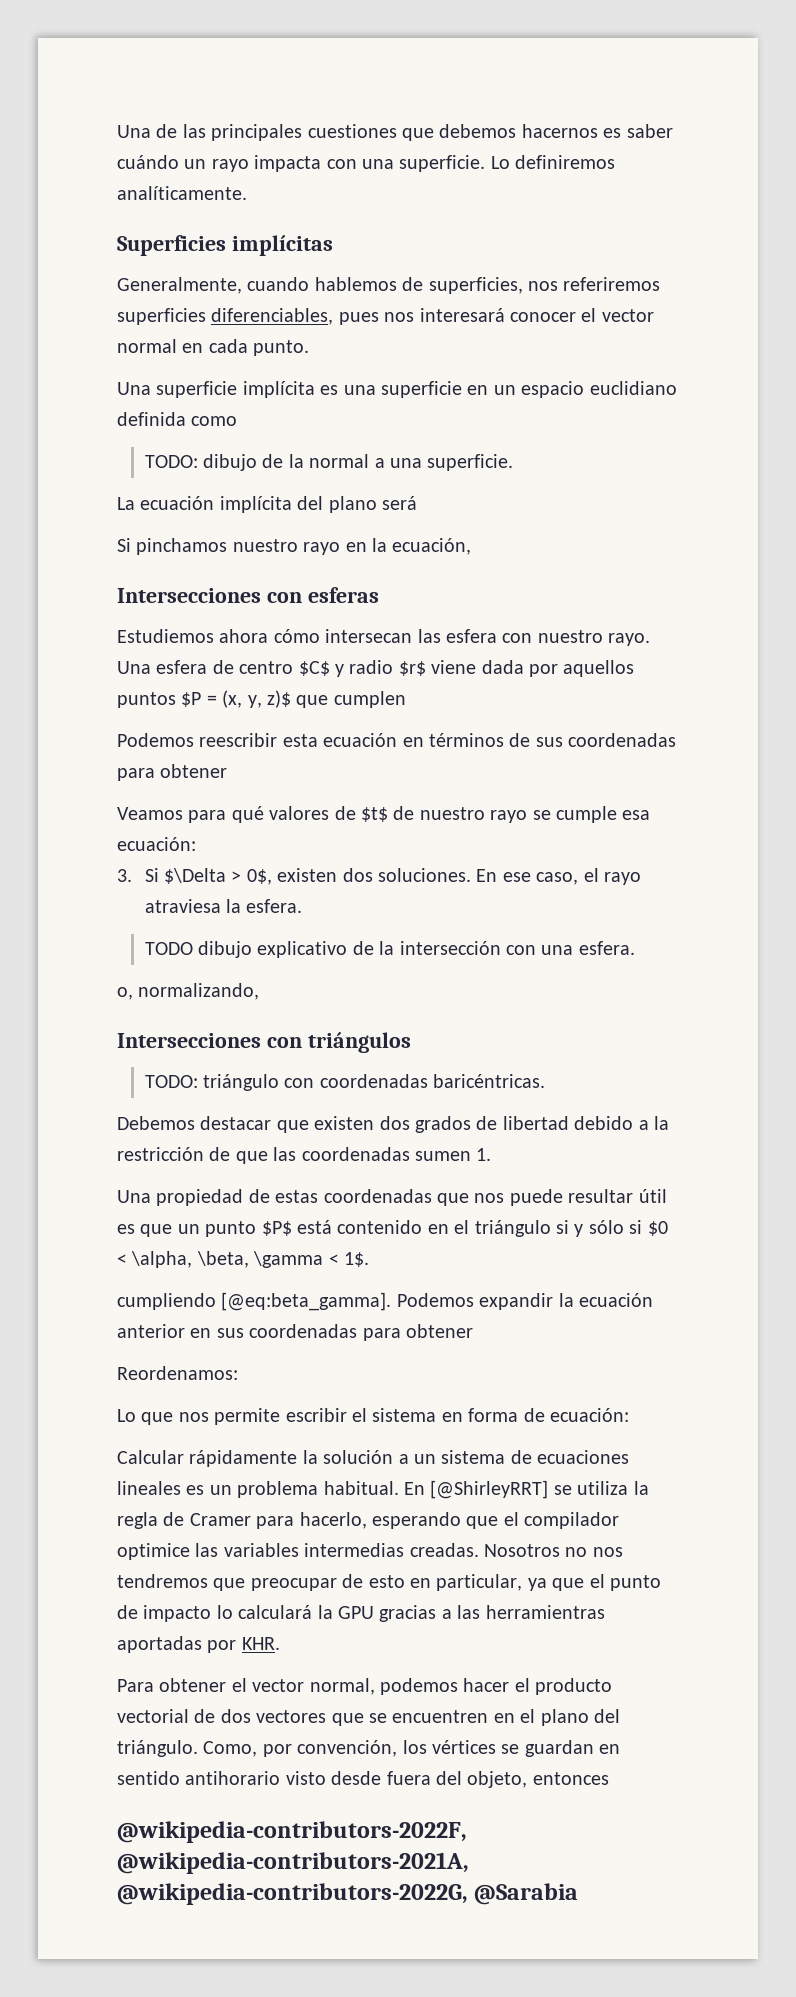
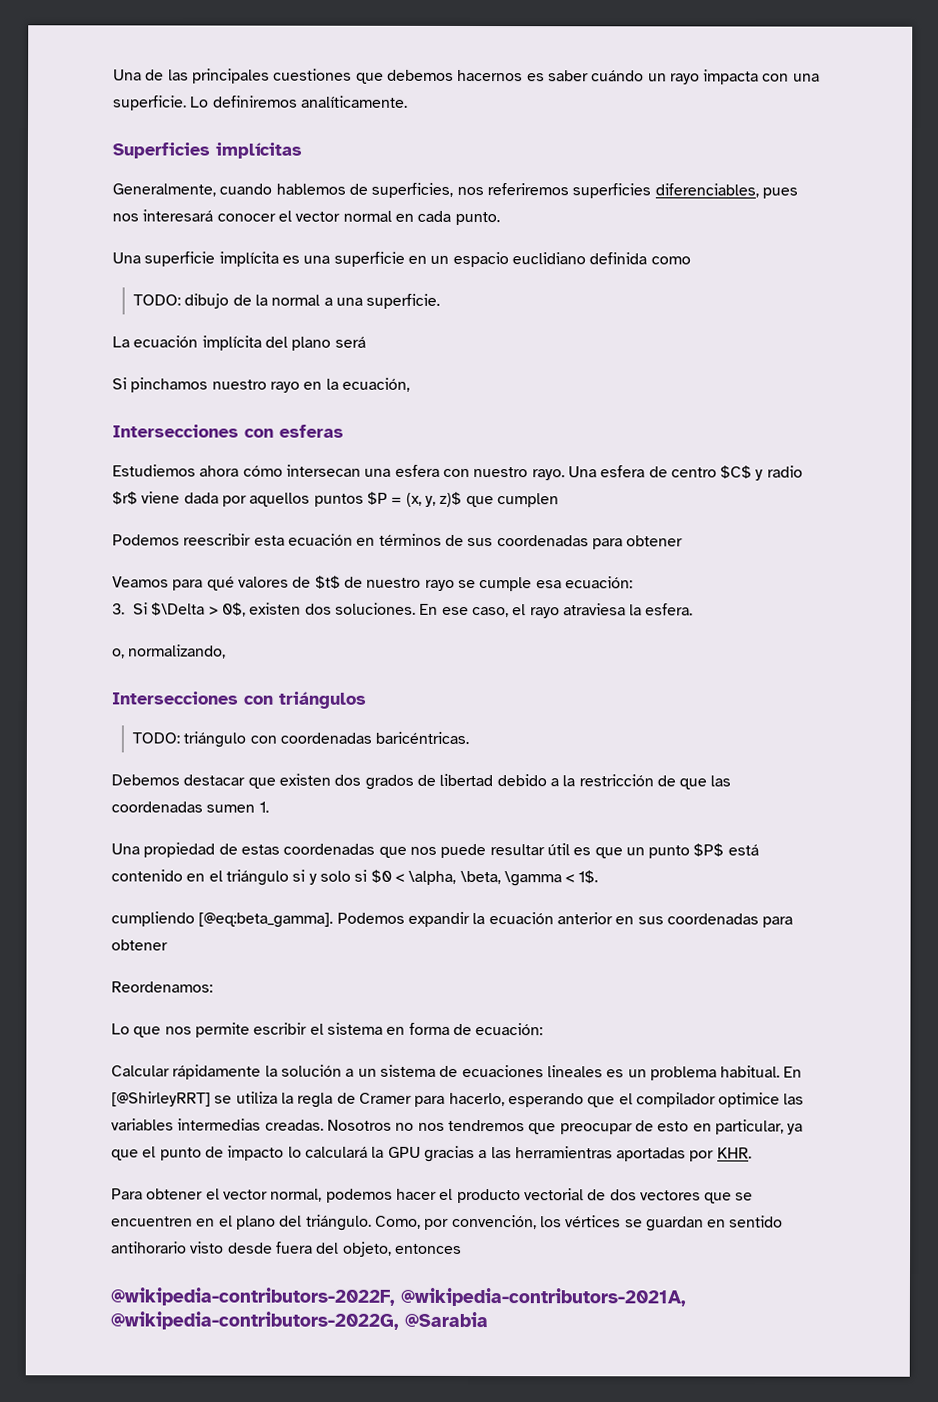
[417,629,441,643] las -> [364,468,392,477] una
[144,941,635,958] // TODO dibujo explicativo de la intersección con una esfera. -> (694, 609) none
[588,1220,624,1234] sólo -> [319,870,351,882] solo

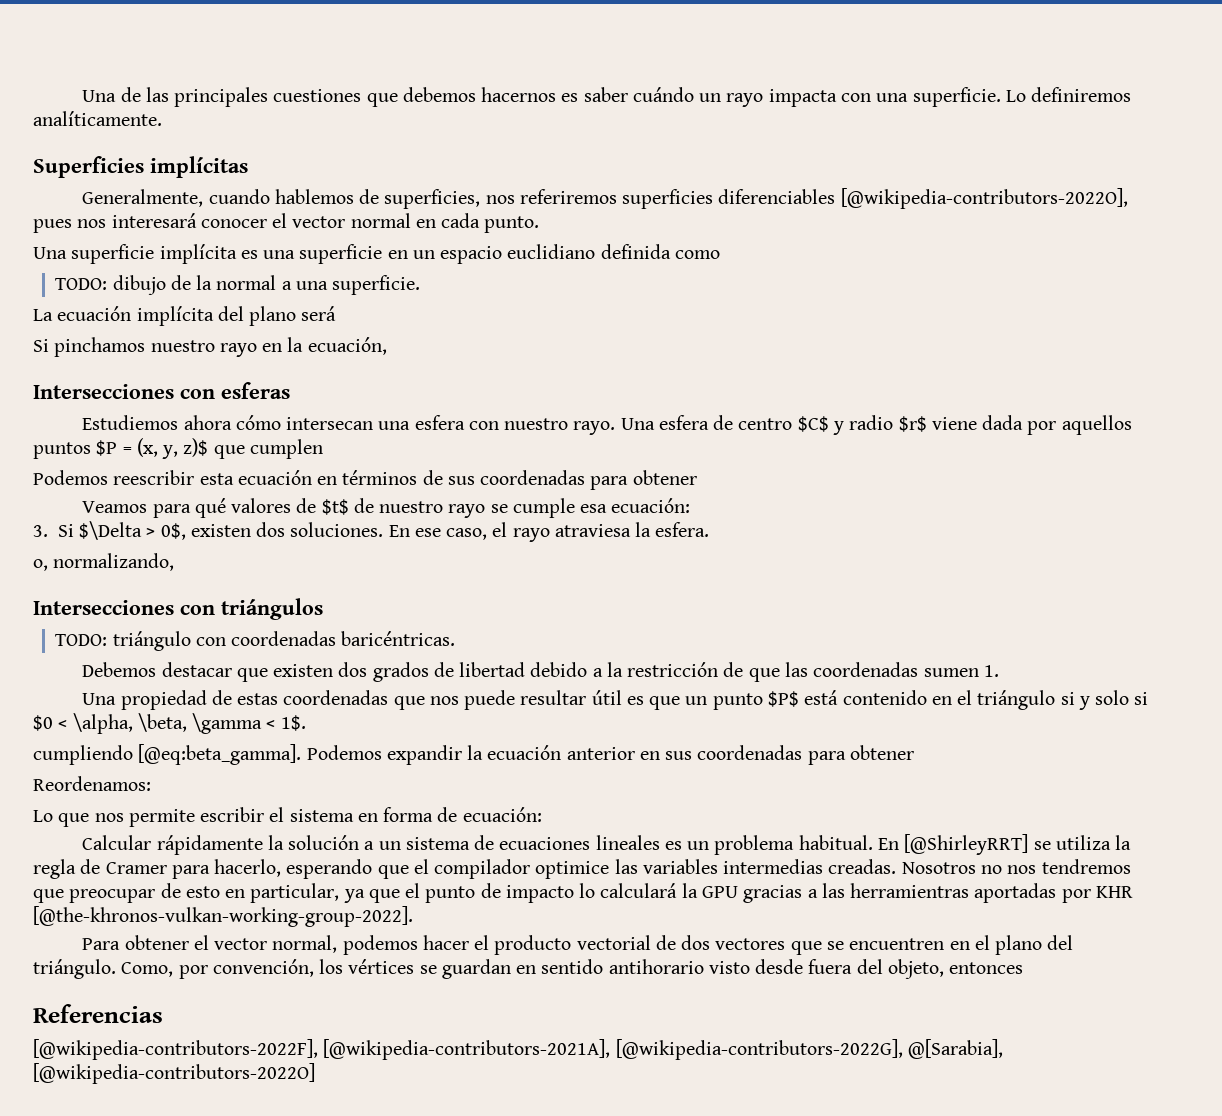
[654,183,759,198] diferenciables, -> [718,188,1128,209] diferenciables [@wikipedia-contributors-2022O],
[716,1147,752,1159] KHR. -> [1095,886,1133,898] [33,906,413,927] KHR [@the-khronos-vulkan-working-group-2022].
[110,1287,686,1307] [110,1311,488,1330] @wikipedia-contributors-2022F, @wikipedia-contributors-2021A, @wikipedia-contributors-2022G, @Sarabia -> [33,1004,163,1023] [33,1039,1003,1060] [33,1063,315,1084] Referencias // [@wikipedia-contributors-2022F], [@wikipedia-contributors-2021A], [@wikipedia-contributors-2022G], @[Sarabia], [@wikipedia-contributors-2022O]

